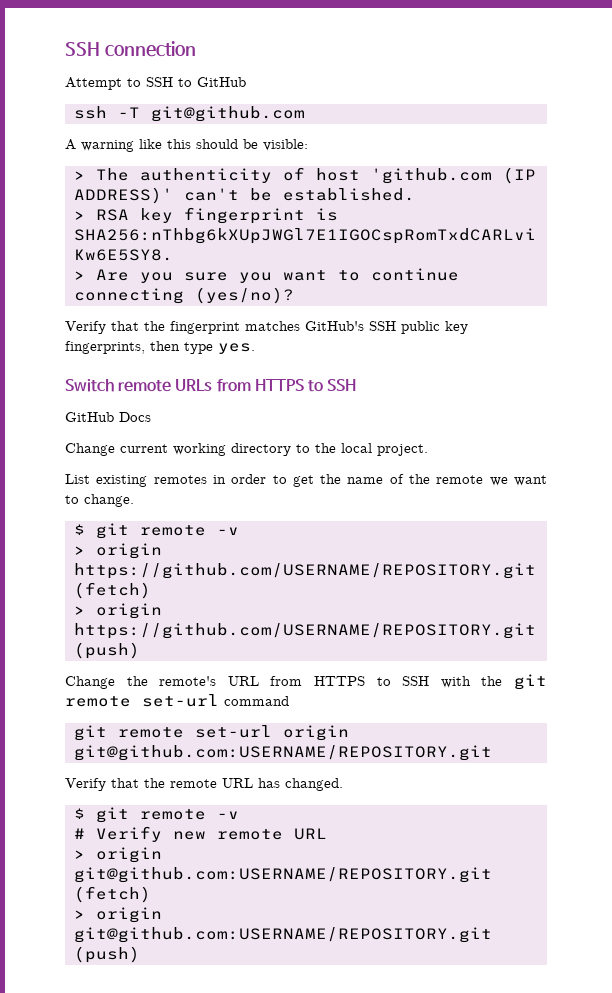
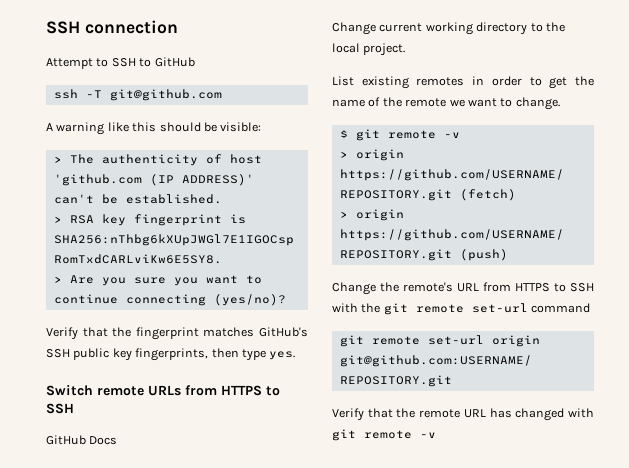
[285,778,343,791] [74,807,239,823] [74,826,327,842] [74,847,162,863] [74,867,492,883] [74,886,151,903] [74,907,162,923] [74,927,492,943] [74,946,140,963] changed. // $ git remote -v // # Verify new remote URL // > origin git@github.com:USERNAME/REPOSITORY.git (fetch) // > origin git@github.com:USERNAME/REPOSITORY.git (push) -> [515,408,594,421] [332,429,436,441] changed with git remote -v

